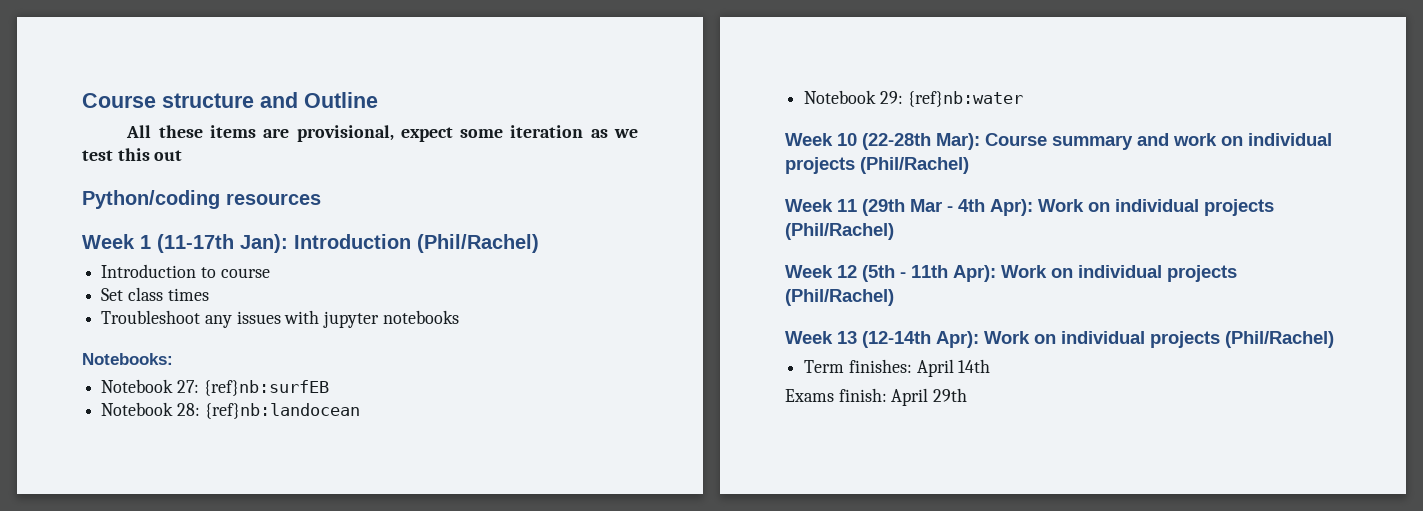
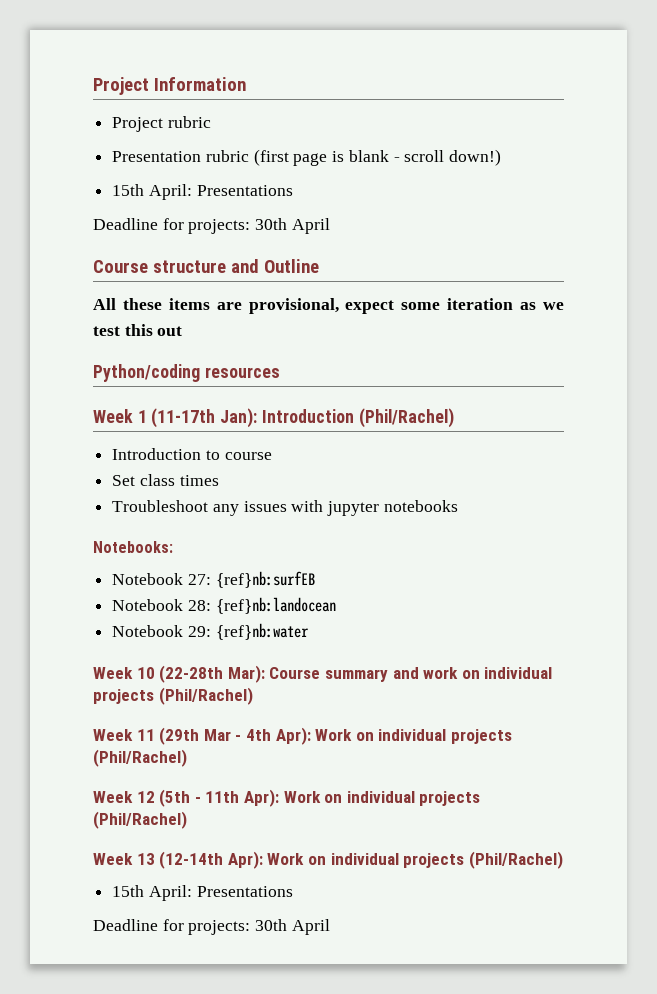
(82, 100) none -> [93,77,246,95] [112,116,211,132] [112,149,502,166] [112,184,293,200] [93,218,330,234] Project Information // Project rubric // Presentation rubric (first page is blank - scroll down!) // 15th April: Presentations // Deadline for projects: 30th April //
[804,359,991,377] [785,388,968,406] Term finishes: April 14th // Exams finish: April 29th -> [112,885,293,901] [93,919,330,935] 15th April: Presentations // Deadline for projects: 30th April

